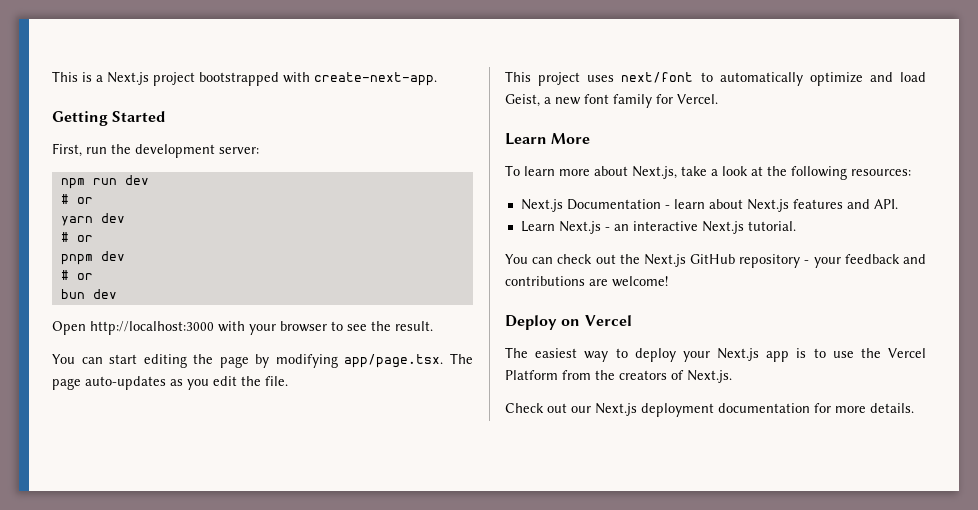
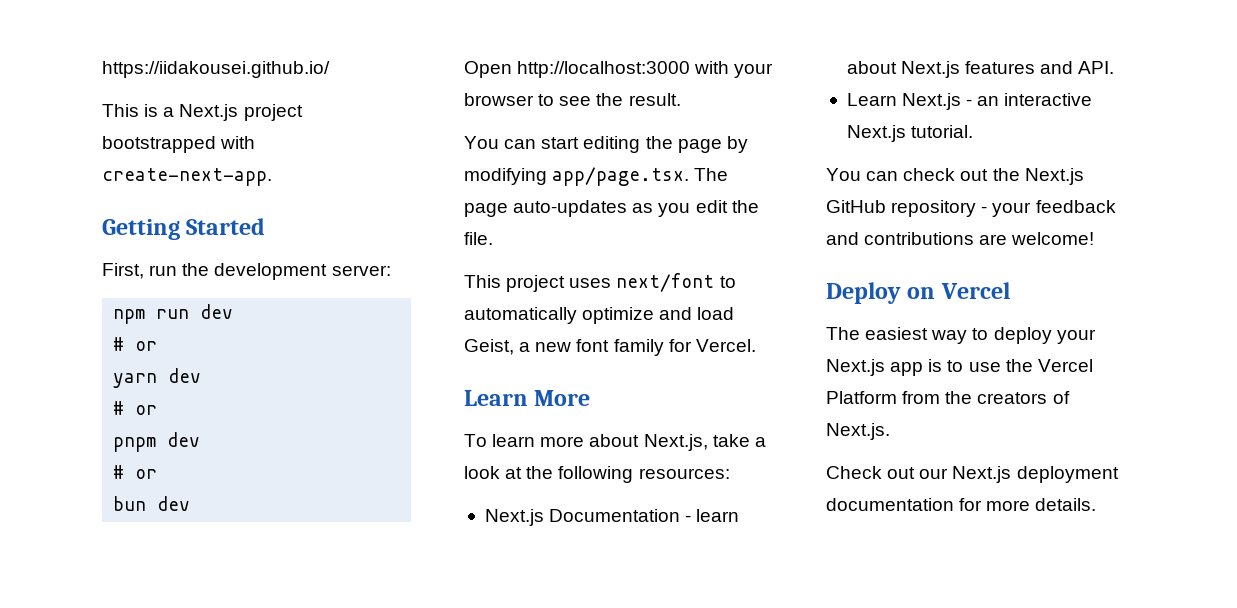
(52, 76) none -> [102,61,330,78] https://iidakousei.github.io/ //

